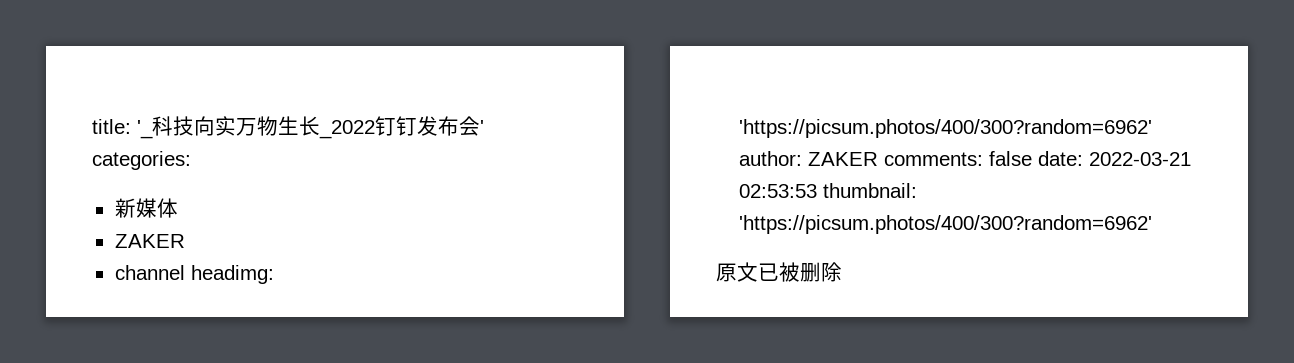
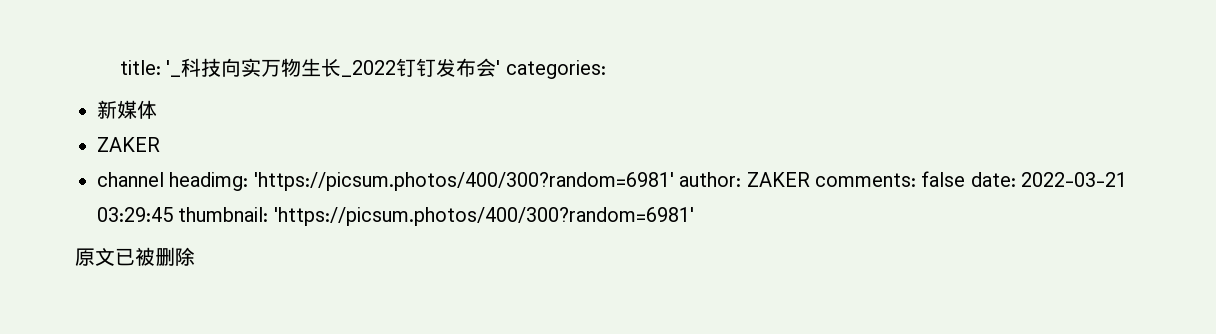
[738,119,1152,138] 'https://picsum.photos/400/300?random=6962' -> [253,172,674,191] 'https://picsum.photos/400/300?random=6981'
[738,183,917,198] [738,215,1152,234] 02:53:53 thumbnail: 'https://picsum.photos/400/300?random=6962' -> [97,207,694,226] 03:29:45 thumbnail: 'https://picsum.photos/400/300?random=6981'

